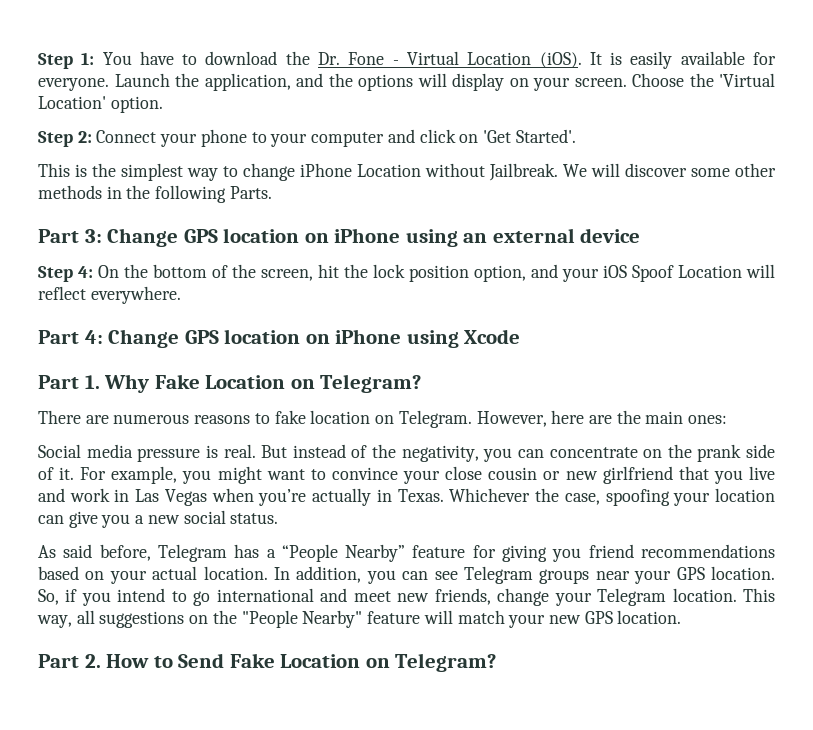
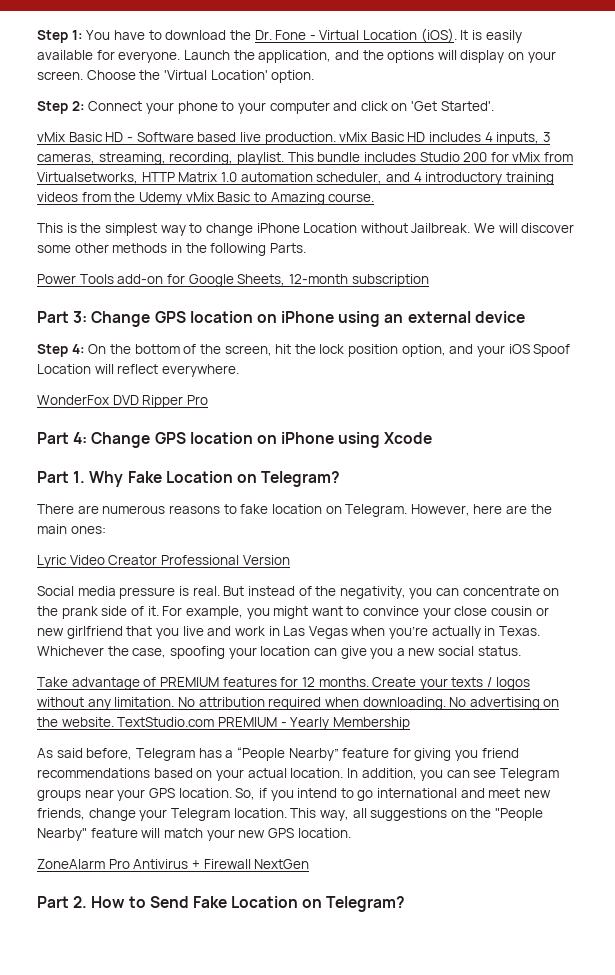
(576, 136) none -> [37,132,551,145] [37,152,574,165] [37,172,554,185] [37,192,375,205] // vMix Basic HD - Software based live production. vMix Basic HD includes 4 inputs, 3 cameras, streaming, recording, playlist. This bundle includes Studio 200 for vMix from Virtualsetworks, HTTP Matrix 1.0 automation scheduler, and 4 introductory training videos from the Udemy vMix Basic to Amazing course.
(272, 192) none -> [37,274,429,287] // Power Tools add-on for Google Sheets, 12-month subscription
(181, 295) none -> [37,395,208,408] // WonderFox DVD Ripper Pro
(728, 419) none -> [37,555,290,568] // Lyric Video Creator Professional Version
(279, 518) none -> [37,677,530,690] [37,697,560,710] [37,717,410,730] // Take advantage of PREMIUM features for 12 months. Create your texts / logos without any limitation. No attribution required when downloading. No advertising on the website. TextStudio.com PREMIUM - Yearly Membership
(682, 617) none -> [37,859,310,869] // ZoneAlarm Pro Antivirus + Firewall NextGen

